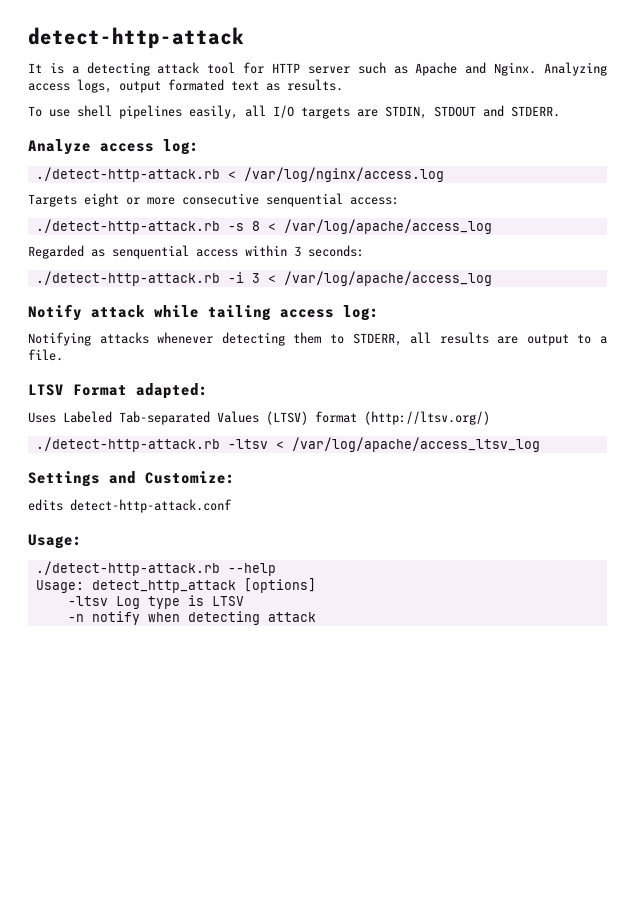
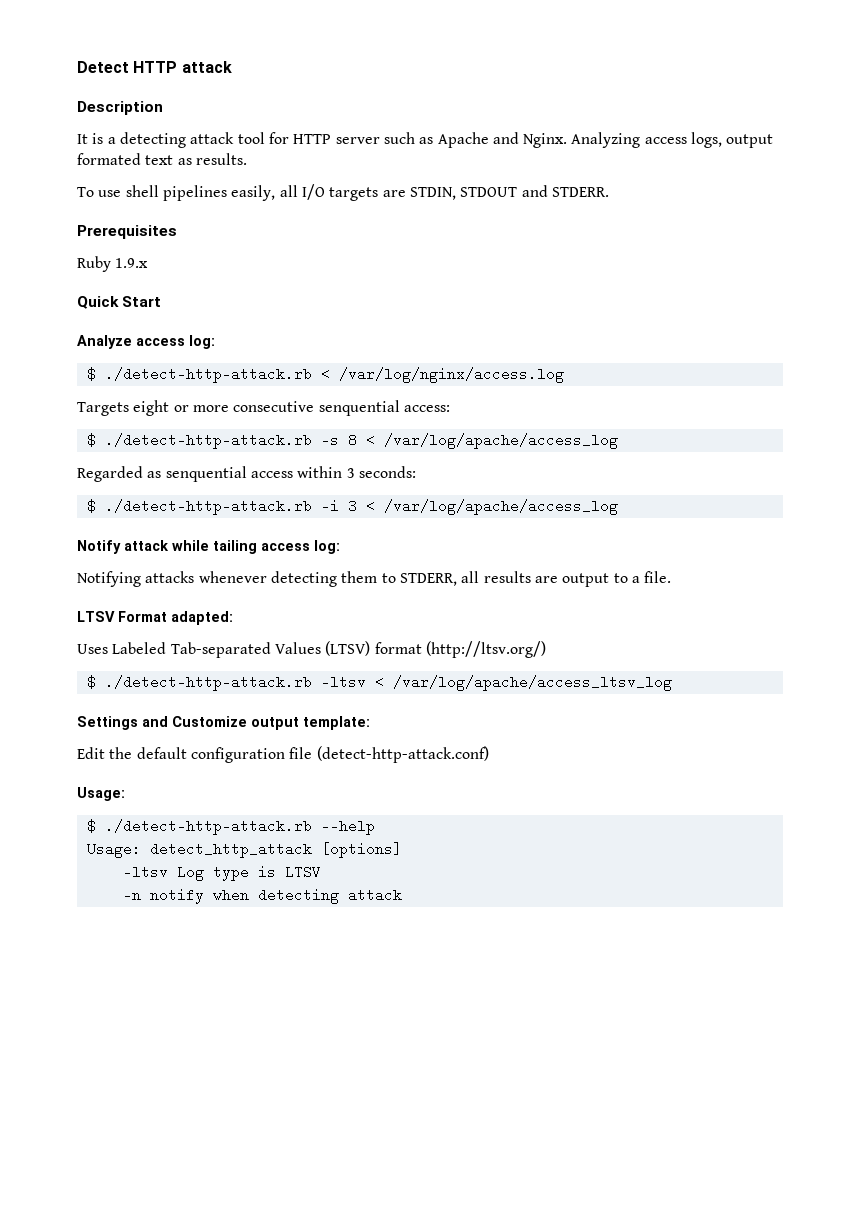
[28,27,244,49] detect-http-attack -> [77,61,232,73] [77,101,163,115] Detect HTTP attack // Description
(560, 111) none -> [77,225,177,239] [77,256,149,272] [77,296,162,309] // Prerequisites // Ruby 1.9.x // Quick Start
(199, 147) none -> [86,367,96,381] $
(399, 201) none -> [86,433,96,447] $
(364, 251) none -> [86,499,96,513] $
(490, 418) none -> [86,675,96,689] $
[145,471,235,484] [28,499,232,513] Customize: // edits detect-http-attack.conf -> [172,716,370,730] [77,746,489,763] Customize output template: // Edit the default configuration file (detect-http-attack.conf)
(82, 541) none -> [86,819,96,833] $

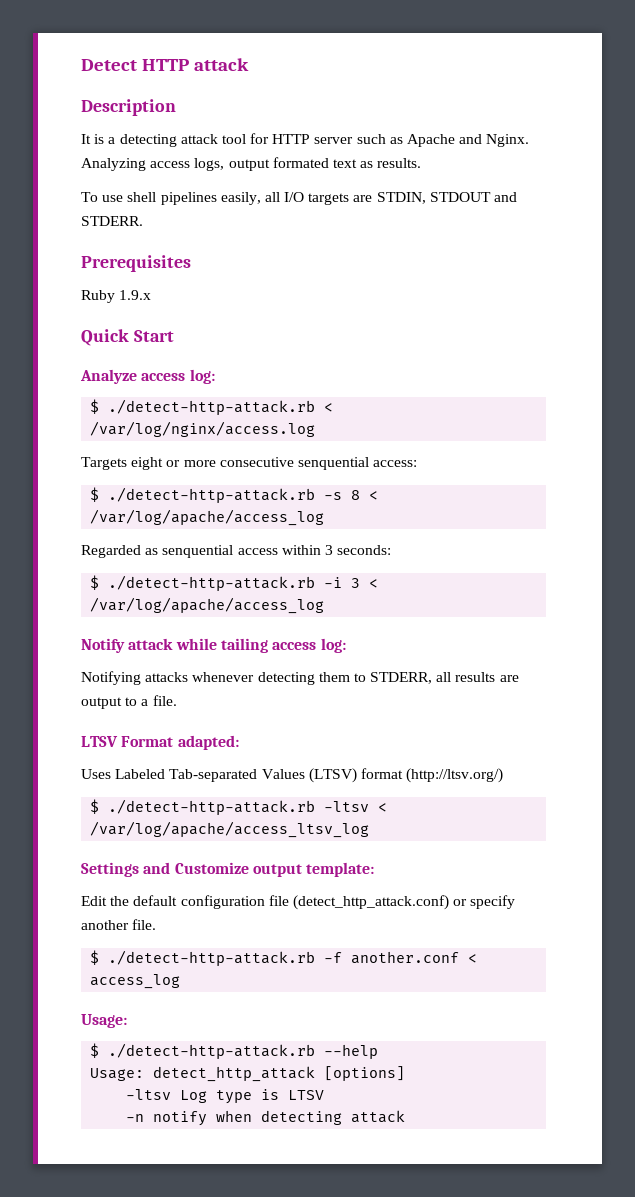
[316,746,489,763] (detect-http-attack.conf) -> [292,895,516,910] [81,919,157,930] [90,950,478,966] [90,974,181,989] (detect_http_attack.conf) or specify another file. // $ ./detect-http-attack.rb -f another.conf < access_log

